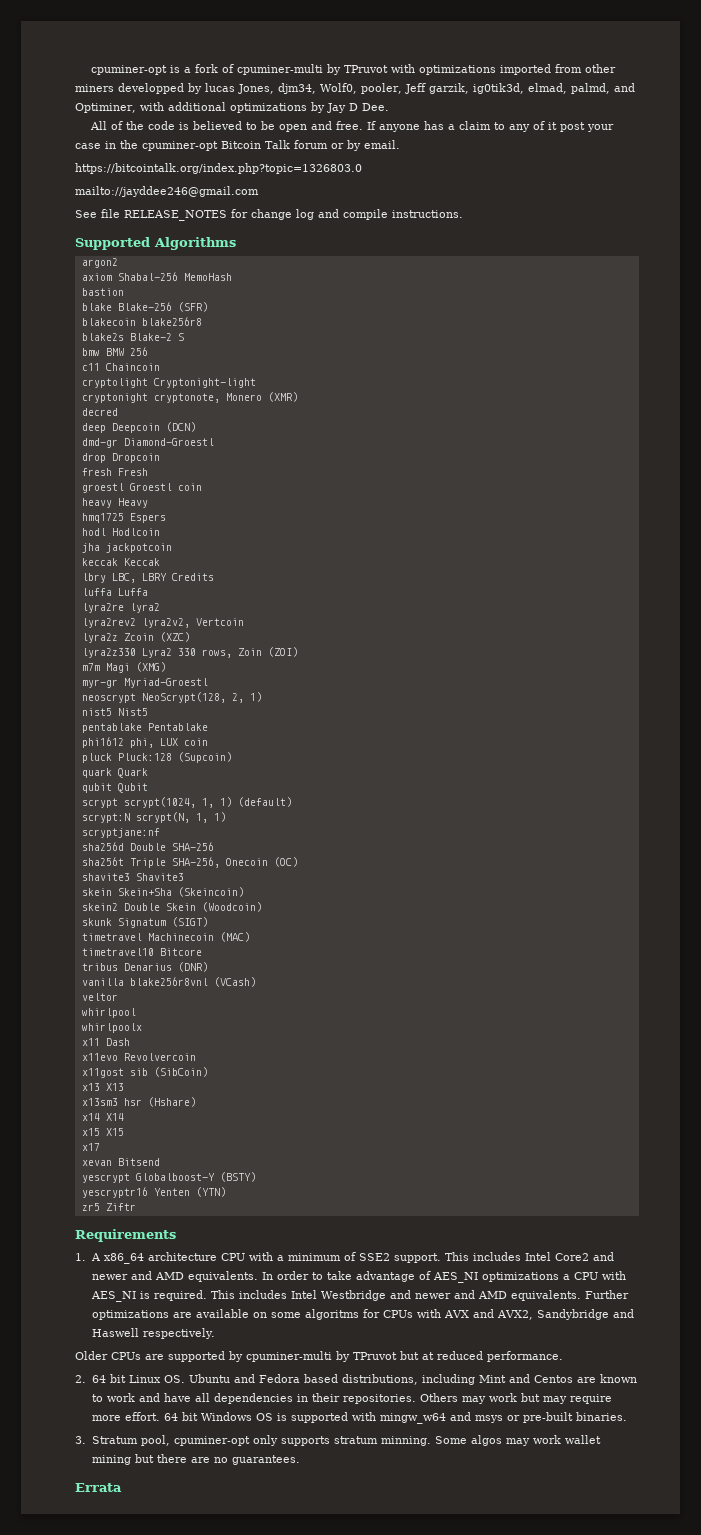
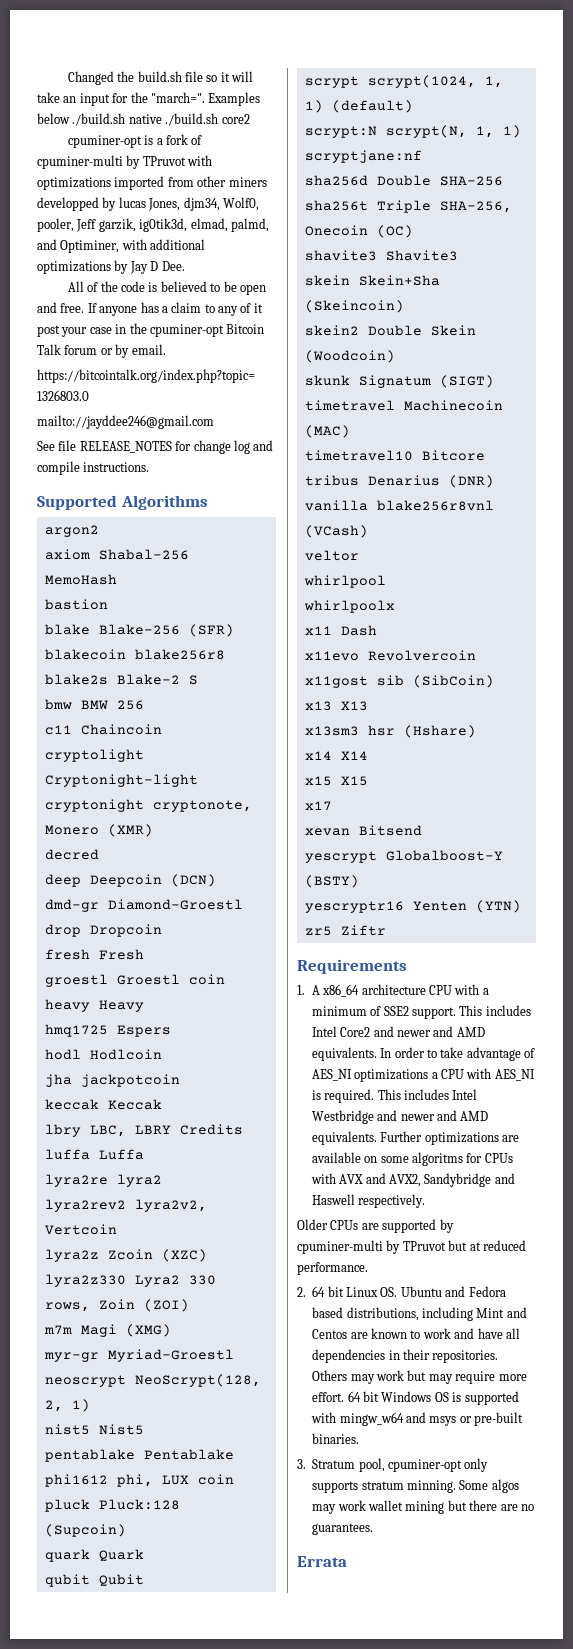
(91, 70) none -> [67,71,254,85] [37,92,261,106] [37,113,250,126] Changed the build.sh file so it will take an input for the "march=". Examples below ./build.sh native ./build.sh core2 //

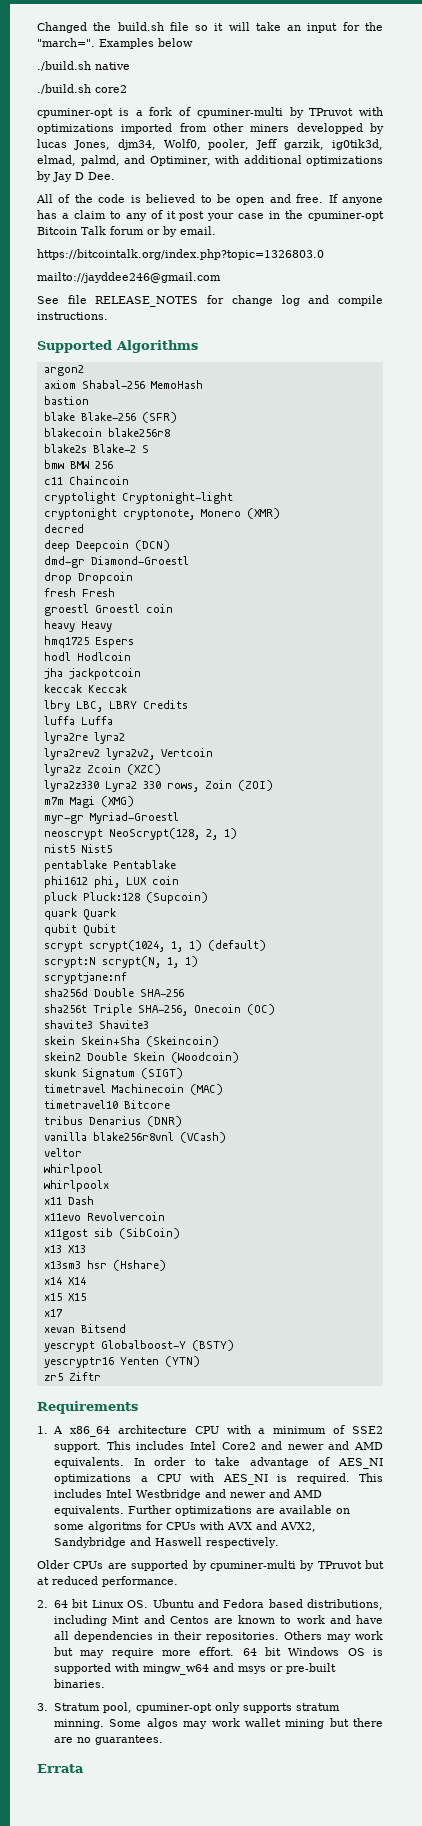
(70, 118) none -> (193, 42) //
(162, 119) none -> (130, 66) //

